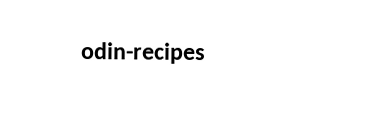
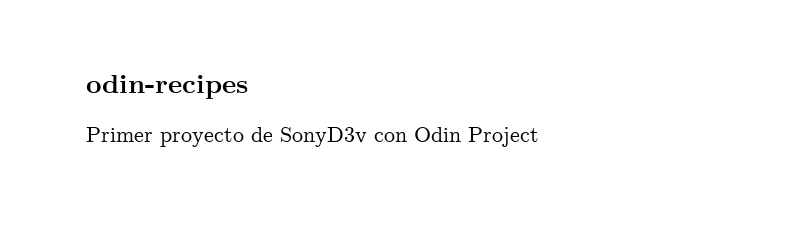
(206, 53) none -> [86,127,539,147] // Primer proyecto de SonyD3v con Odin Project

